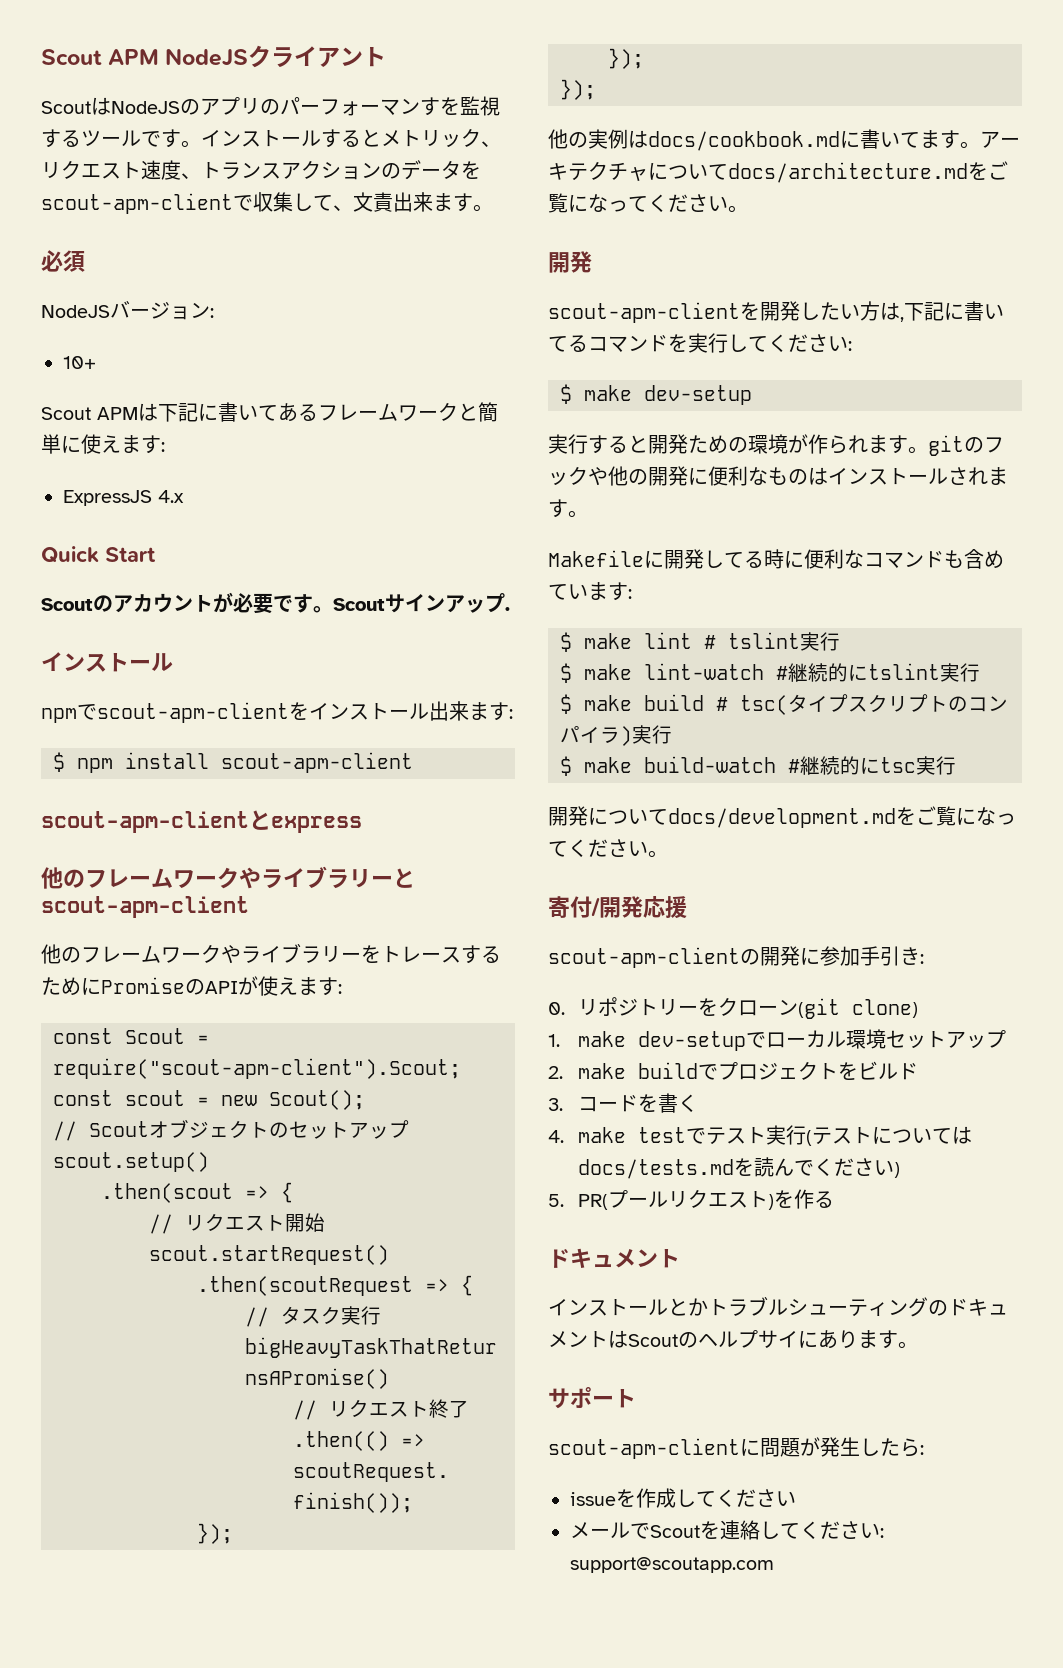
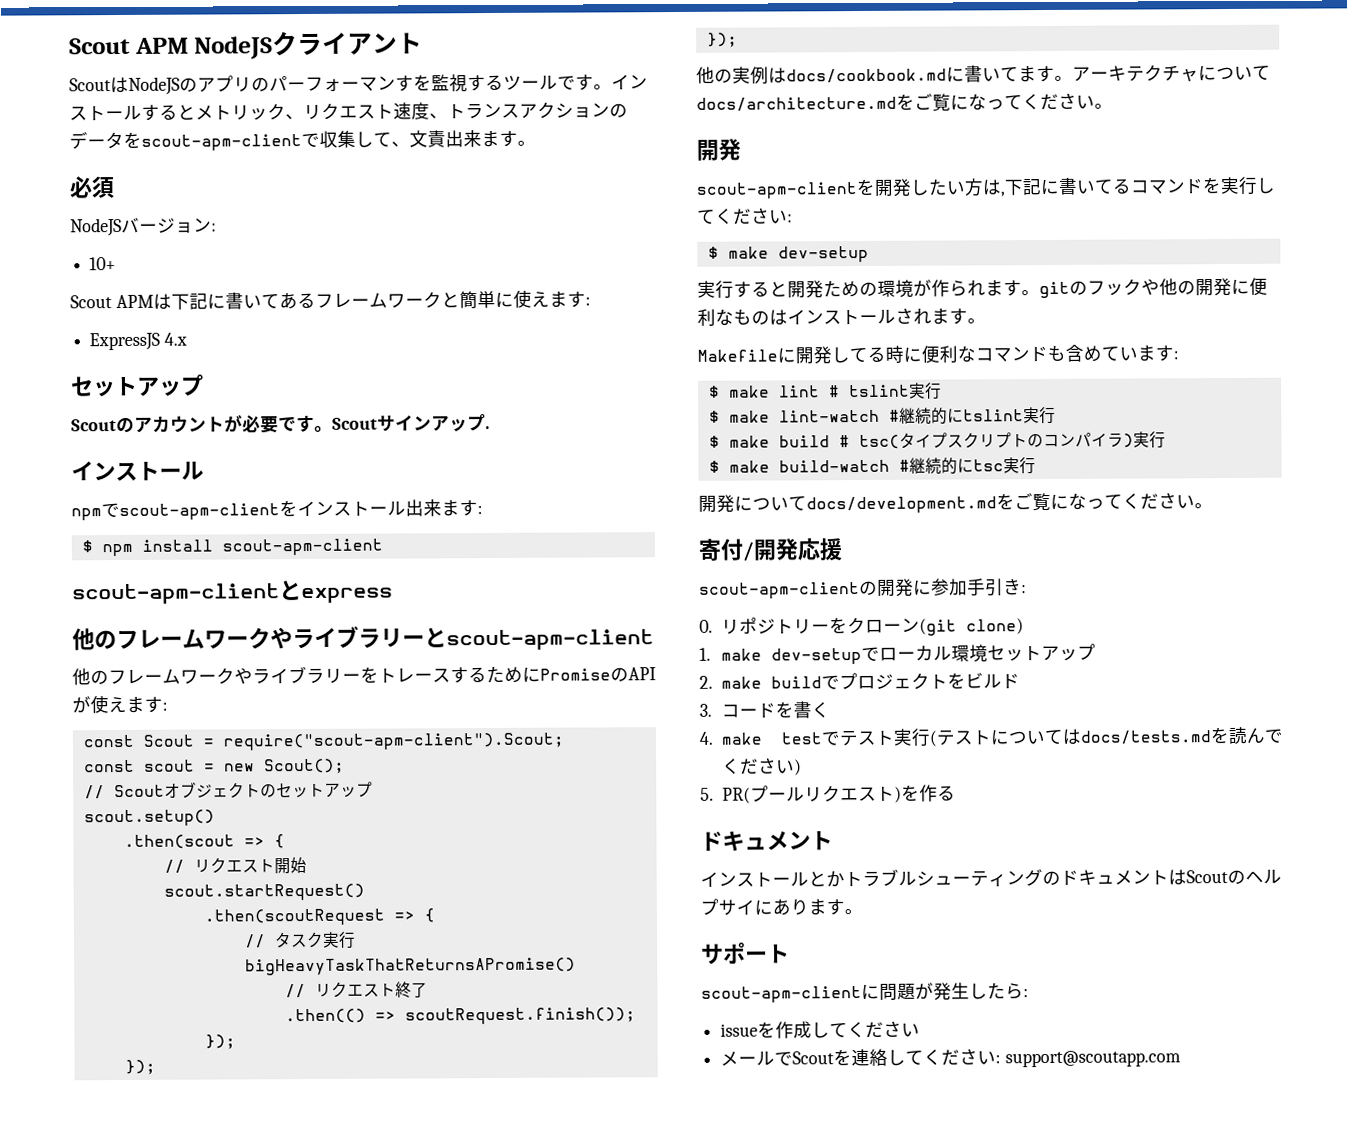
[41,546,156,563] Quick Start -> [70,374,204,398] セットアップ

